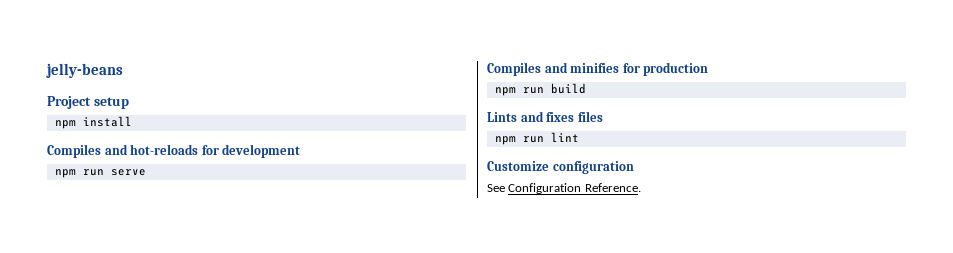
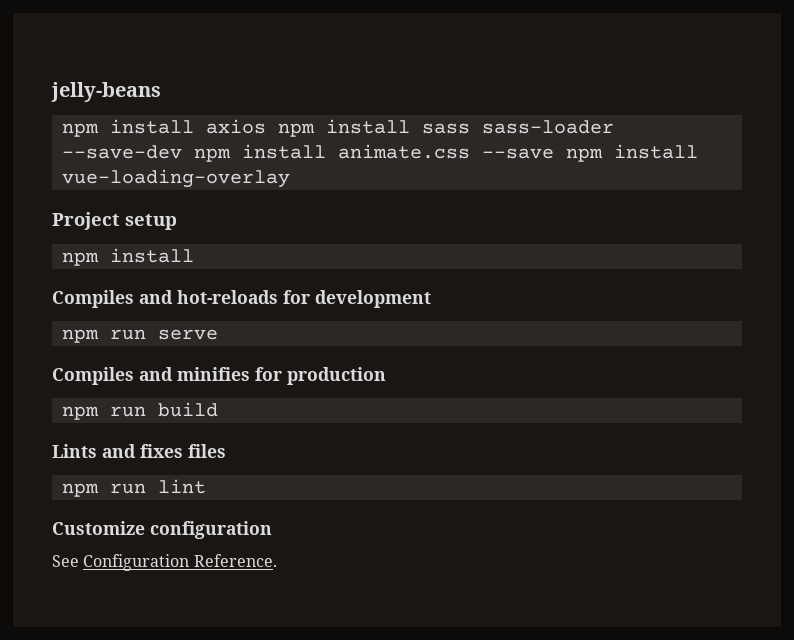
(123, 70) none -> [61,119,614,137] [61,144,698,162] [61,169,290,188] // npm install axios npm install sass sass-loader --save-dev npm install animate.css --save npm install vue-loading-overlay

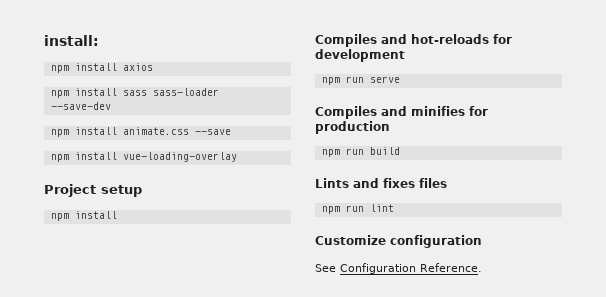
[51,82,161,102] jelly-beans -> [44,35,99,46] install:
(266, 126) none -> (153, 67) //
(182, 152) none -> (111, 106) //
(554, 153) none -> (231, 132) //

